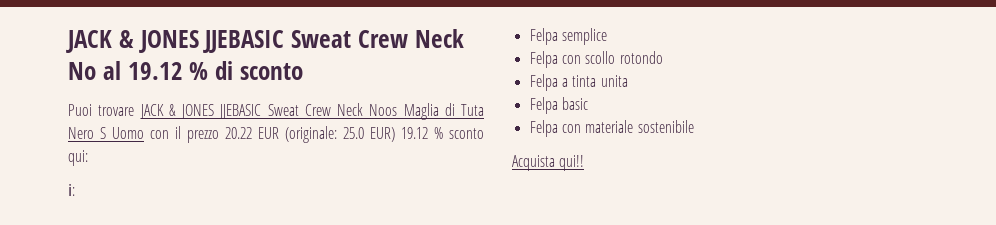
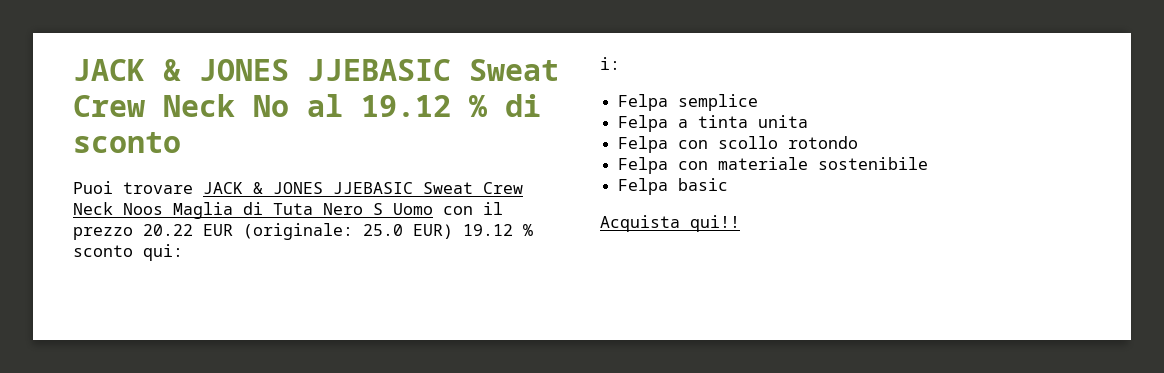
[529,51,663,68] // Felpa con scollo rotondo -> (759, 102) none
[561,97,588,110] basic -> [678,136,859,149] con scollo rotondo
(694, 126) none -> [618,178,729,195] // Felpa basic

